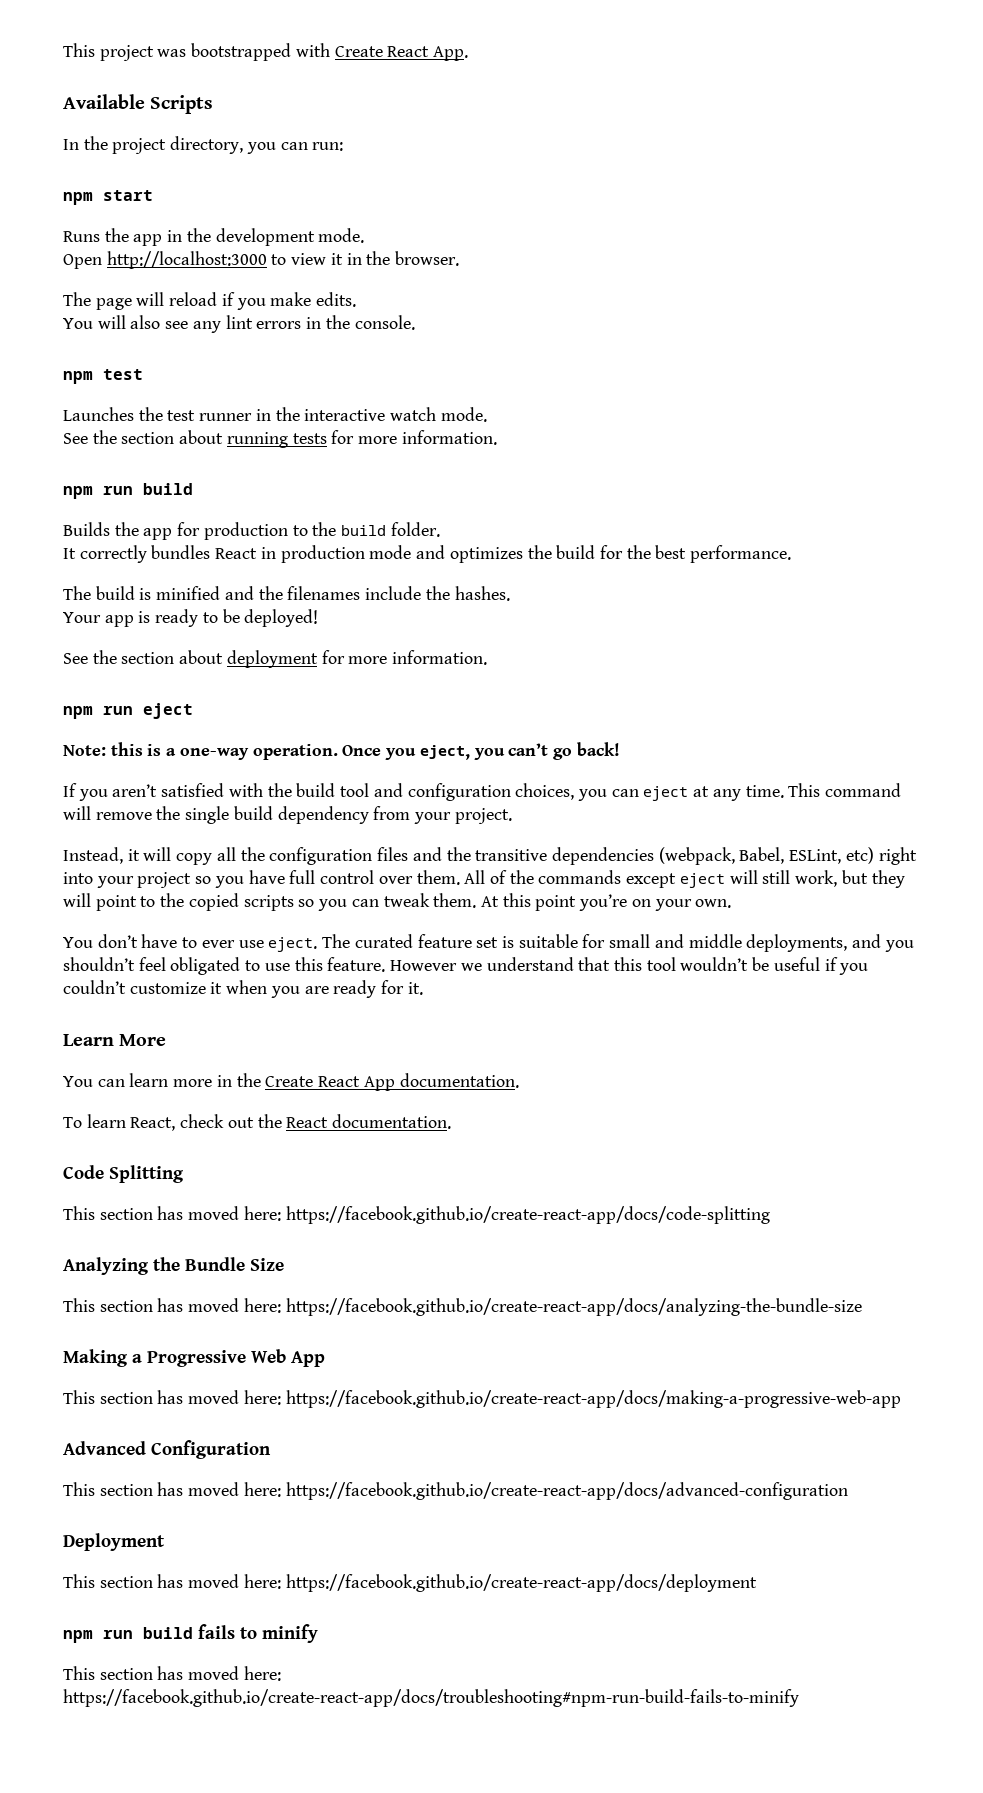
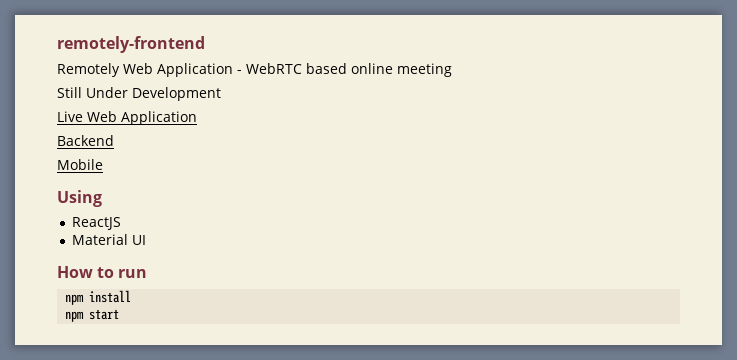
[63,43,469,61] [63,94,214,114] [63,136,344,154] [63,190,153,205] [63,228,365,246] [63,251,460,269] [63,292,357,310] [63,315,415,333] [63,369,143,384] [63,407,487,422] [63,430,497,448] [63,483,193,499] [63,522,440,540] [63,545,792,563] [63,586,510,601] [63,609,319,627] [63,650,488,668] [63,703,193,719] [63,742,620,760] [63,783,902,801] [63,806,512,824] [63,847,917,865] [63,870,905,888] [63,893,732,911] [63,934,914,952] [63,957,869,975] [63,980,423,998] [63,1034,167,1046] [63,1073,519,1091] [63,1114,452,1131] [63,1165,184,1183] [63,1206,770,1224] [63,1257,284,1275] [63,1298,862,1316] [63,1349,325,1367] [63,1390,901,1408] [63,1440,271,1459] [63,1482,848,1500] [63,1533,165,1551] [63,1574,757,1592] [63,1624,318,1643] [63,1666,281,1681] [63,1689,799,1707] This project was bootstrapped with Create React App. // Available Scripts // In the project directory, you can run: // npm start // Runs the app in the development mode. // Open http://localhost:3000 to view it in the browser. // The page will reload if you make edits. // You will also see any lint errors in the console. // npm test // Launches the test runner in the interactive watch mode. // See the section about running tests for more information. // npm run build // Builds the app for production to the build folder. // It correctly bundles React in production mode and optimizes the build for the best performance. // The build is minified and the filenames include the hashes. // Your app is ready to be deployed! // See the section about deployment for more information. // npm run eject // Note: this is a one-way operation. Once you eject, you can’t go back! // If you aren’t satisfied with the build tool and configuration choices, you can eject at any time. This command will remove the single build dependency from your project. // Instead, it will copy all the configuration files and the transitive dependencies (webpack, Babel, ESLint, etc) right into your project so you have full control over them. All of the commands except eject will still work, but they will point to the copied scripts so you can tweak them. At this point you’re on your own. // You don’t have to ever use eject. The curated feature set is suitable for small and middle deployments, and you shouldn’t feel obligated to use this feature. However we understand that this tool wouldn’t be useful if you couldn’t customize it when you are ready for it. // Learn More // You can learn more in the Create React App documentation. // To learn React, check out the React documentation. // Code Splitting // This section has moved here: https://facebook.github.io/create-react-app/docs/code-splitting // Analyzing the Bundle Size // This section has moved here: https://facebook.github.io/create-react-app/docs/analyzing-the-bundle-size // Making a Progressive Web App // This section has moved here: https://facebook.github.io/create-react-app/docs/making-a-progressive-web-app // Advanced Configuration // This section has moved here: https://facebook.github.io/create-react-app/docs/advanced-configuration // Deployment // This section has moved here: https://facebook.github.io/create-react-app/docs/deployment // npm run build fails to minify // This section has moved here: https://facebook.github.io/create-react-app/docs/troubleshooting#npm-run-build-fails-to-minify -> [57,36,205,53] [57,63,452,77] [57,87,221,101] [57,111,197,125] [57,135,114,146] [57,159,103,170] [57,190,102,207] [72,217,122,230] [72,234,147,245] [57,266,148,278] [65,290,132,305] [65,309,120,322] remotely-frontend // Remotely Web Application - WebRTC based online meeting // Still Under Development // Live Web Application // Backend // Mobile // Using // ReactJS // Material UI // How to run // npm install // npm start

